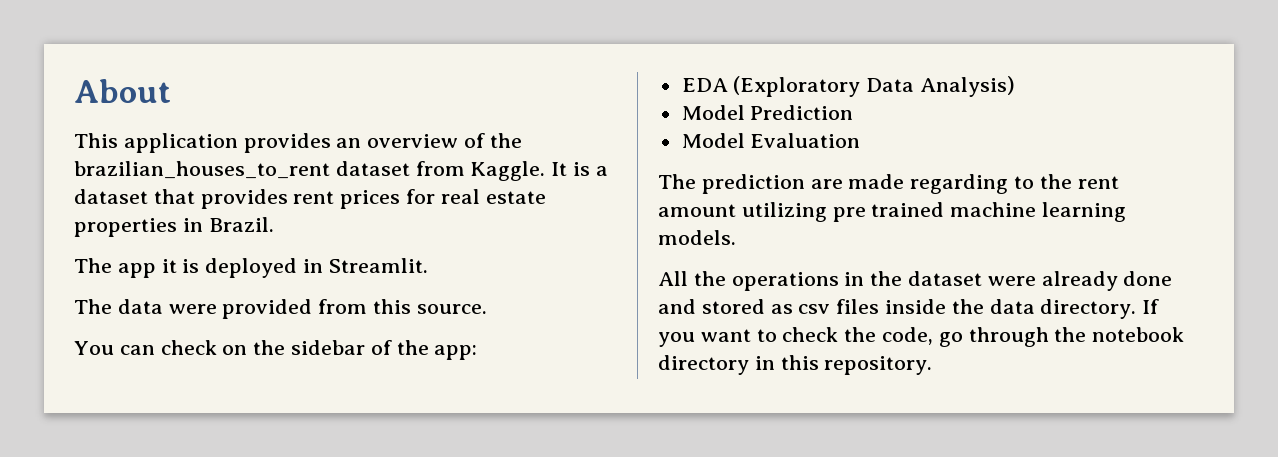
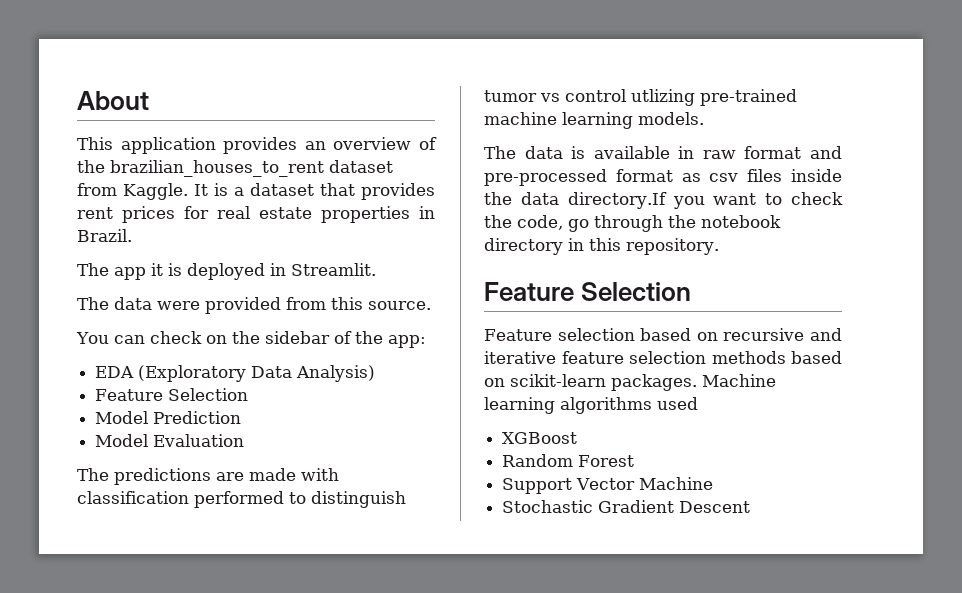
(1016, 86) none -> [95,388,249,401] // Feature Selection
[701,174,805,194] prediction -> [114,468,211,485] predictions
[910,174,1119,194] [658,202,1127,222] [658,230,736,245] [658,271,1173,291] [658,299,765,314] regarding to the rent amount utilizing pre trained machine learning models. // All the operations in the dataset were already done and stored -> [301,468,339,481] [77,491,406,508] [484,89,797,106] [484,112,704,129] [484,146,842,159] [484,169,673,186] with classification performed to distinguish tumor vs control utlizing pre-trained machine learning models. // The data is available in raw format and pre-processed format
[1040,299,1160,319] directory. If -> [567,192,667,209] directory.If
(933, 365) none -> [484,282,692,301] [484,328,842,341] [484,351,842,364] [484,374,776,391] [484,397,698,414] [502,432,578,444] [502,454,635,467] [502,477,714,494] [502,500,751,513] // Feature Selection // Feature selection based on recursive and iterative feature selection methods based on scikit-learn packages. Machine learning algorithms used // XGBoost // Random Forest // Support Vector Machine // Stochastic Gradient Descent

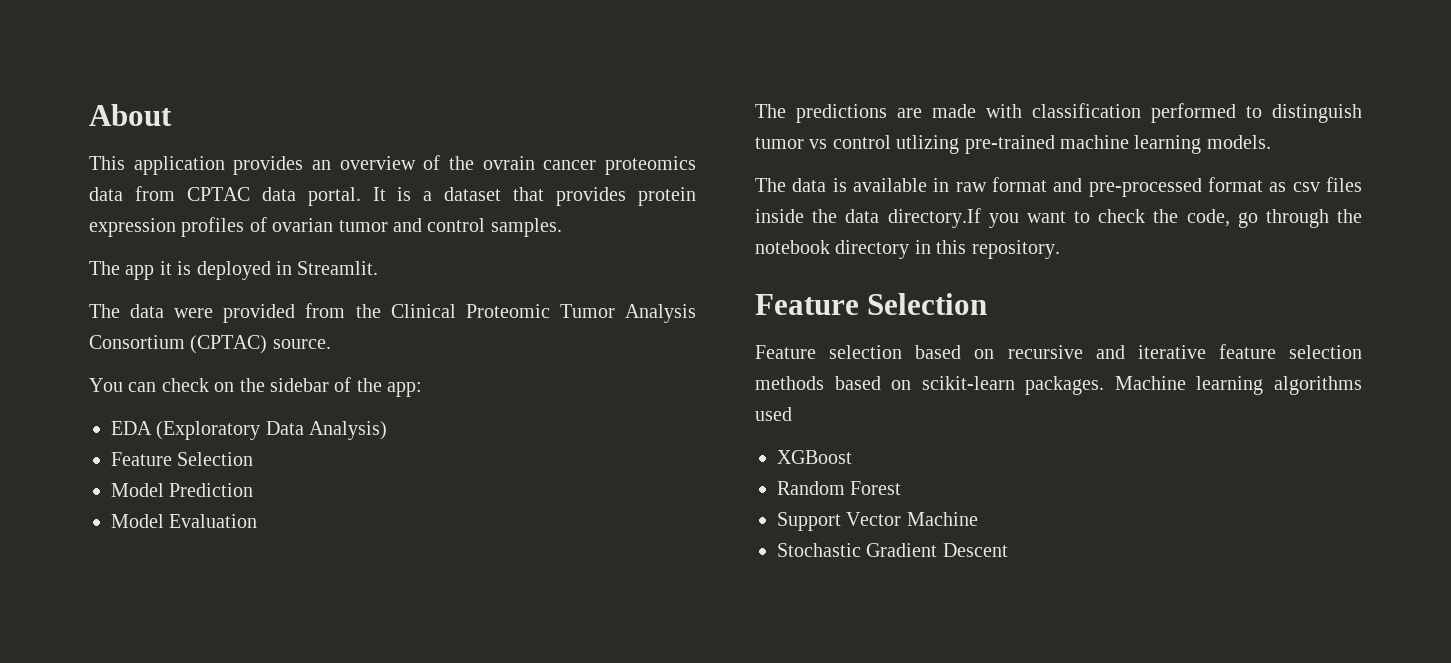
[110,160,393,177] [77,183,188,200] brazilian_houses_to_rent dataset from Kaggle. -> [482,156,696,175] [89,186,361,206] ovrain cancer proteomics data from CPTAC data portal.
[77,206,435,223] [77,229,132,242] rent prices for real estate properties in Brazil. -> [638,187,697,206] [89,217,562,237] protein expression profiles of ovarian tumor and control samples.
[331,297,363,310] this -> [355,304,696,323] [89,335,268,354] the Clinical Proteomic Tumor Analysis Consortium (CPTAC)

